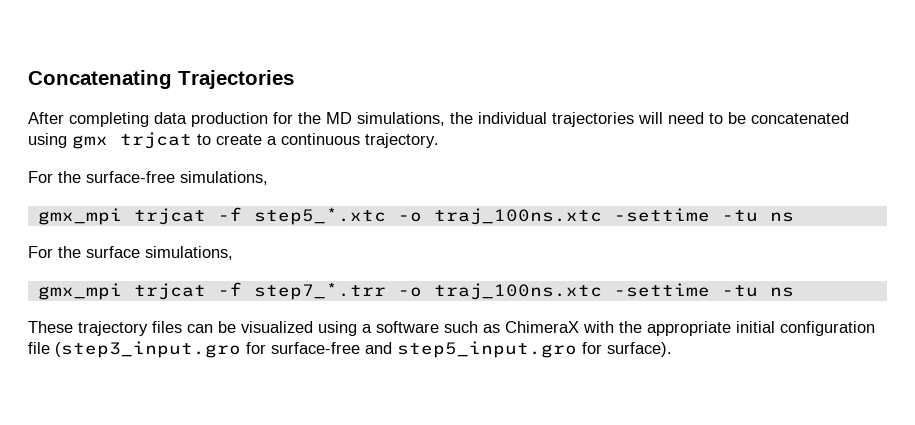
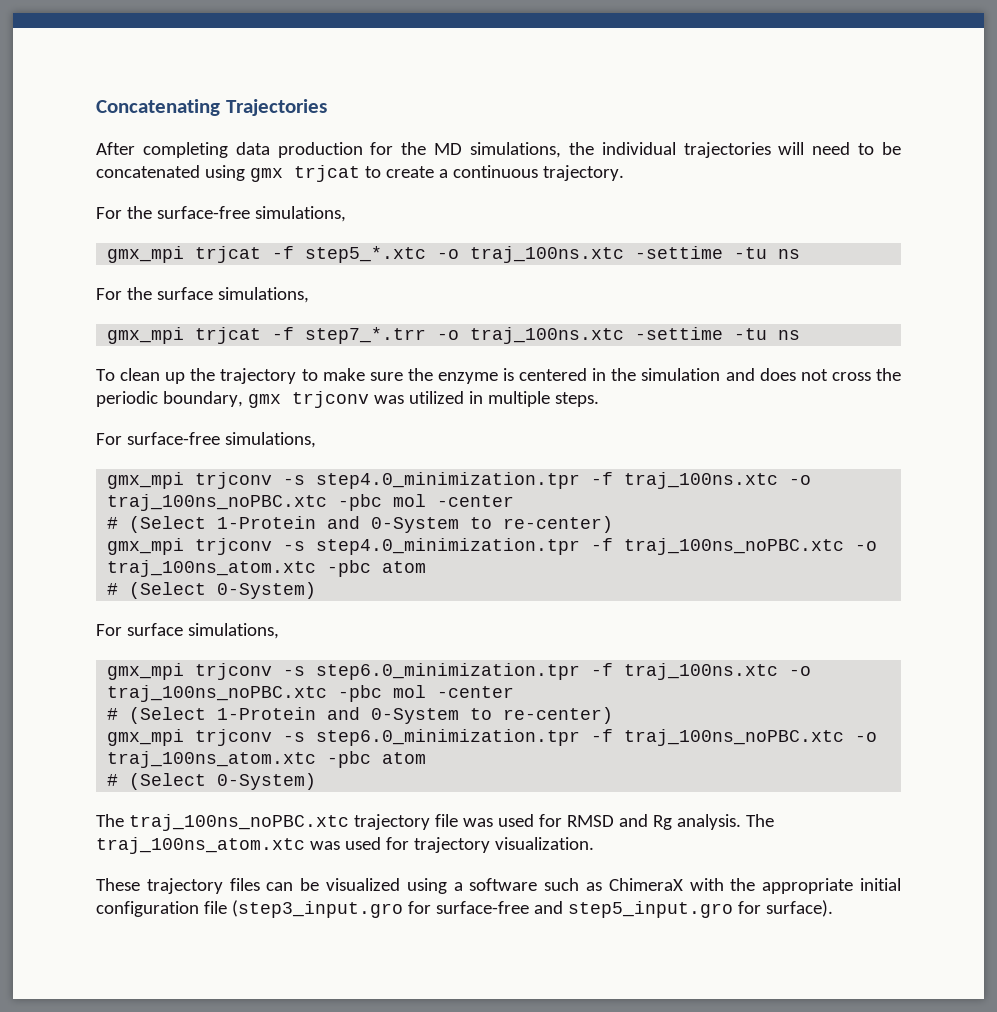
(794, 292) none -> [96,368,901,384] [96,391,599,408] [96,432,316,448] [107,472,812,489] [107,494,515,511] [107,516,614,533] [107,538,878,555] [107,560,427,577] [107,582,317,599] [96,623,279,639] [107,663,812,680] [107,685,515,702] [107,707,614,724] [107,729,878,746] [107,751,427,768] [107,773,317,790] [96,814,774,831] [96,837,594,854] // To clean up the trajectory to make sure the enzyme is centered in the simulation and does not cross the periodic boundary, gmx trjconv was utilized in multiple steps. // For surface-free simulations, // gmx_mpi trjconv -s step4.0_minimization.tpr -f traj_100ns.xtc -o traj_100ns_noPBC.xtc -pbc mol -center // # (Select 1-Protein and 0-System to re-center) // gmx_mpi trjconv -s step4.0_minimization.tpr -f traj_100ns_noPBC.xtc -o traj_100ns_atom.xtc -pbc atom // # (Select 0-System) // For surface simulations, // gmx_mpi trjconv -s step6.0_minimization.tpr -f traj_100ns.xtc -o traj_100ns_noPBC.xtc -pbc mol -center // # (Select 1-Protein and 0-System to re-center) // gmx_mpi trjconv -s step6.0_minimization.tpr -f traj_100ns_noPBC.xtc -o traj_100ns_atom.xtc -pbc atom // # (Select 0-System) // The traj_100ns_noPBC.xtc trajectory file was used for RMSD and Rg analysis. The traj_100ns_atom.xtc was used for trajectory visualization.

